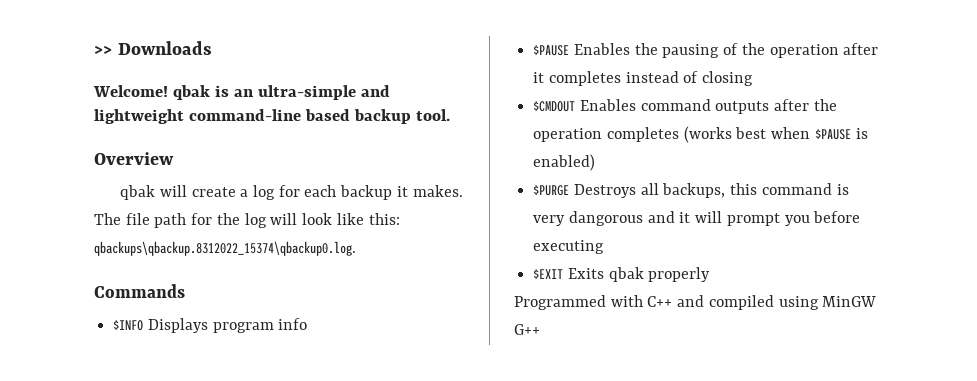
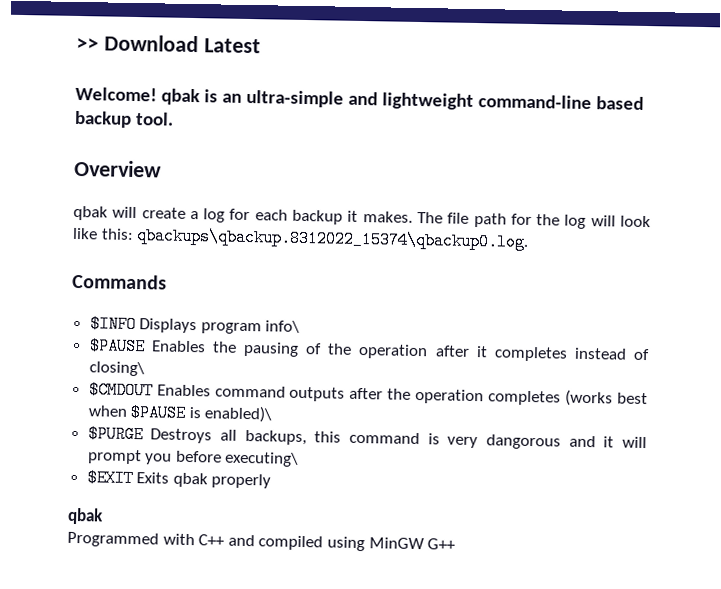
[117,41,212,55] Downloads -> [103,34,261,54] Download Latest
[278,318,308,330] info -> [265,320,301,333] info\
[702,71,754,86] closing -> [88,361,145,377] closing\
[533,154,596,171] enabled) -> [204,405,274,423] enabled)\
[533,240,605,254] executing -> [224,451,300,467] executing\
(711, 274) none -> [67,507,104,525] // qbak

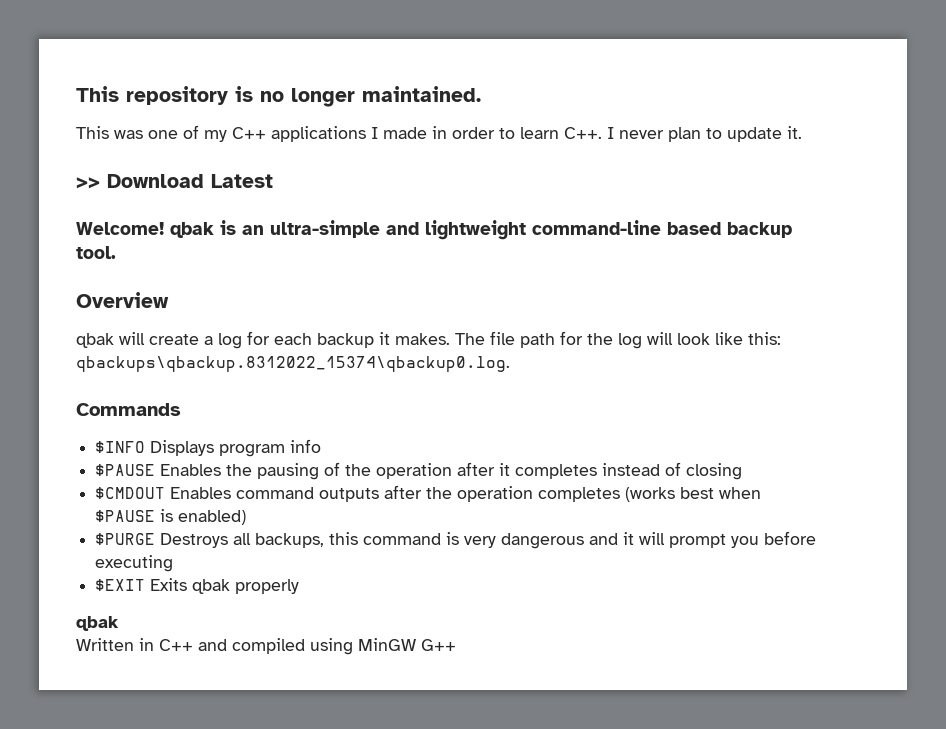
(76, 44) none -> [76,86,481,107] [76,125,802,142] This repository is no longer maintained. // This was one of my C++ applications I made in order to learn C++. I never plan to update it. //
[265,320,301,333] info\ -> [290,439,322,453] info
[88,361,145,377] closing\ -> [686,463,743,480] closing
[204,405,274,423] enabled)\ -> [178,510,247,525] enabled)
[486,434,562,450] dangorous -> [501,533,585,549] dangerous
[224,451,300,467] executing\ -> [95,555,174,572] executing
[67,531,195,548] Programmed with -> [76,638,154,651] Written in

